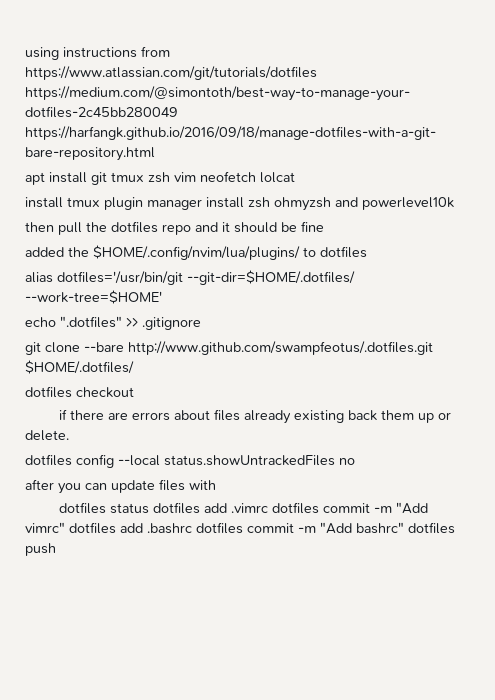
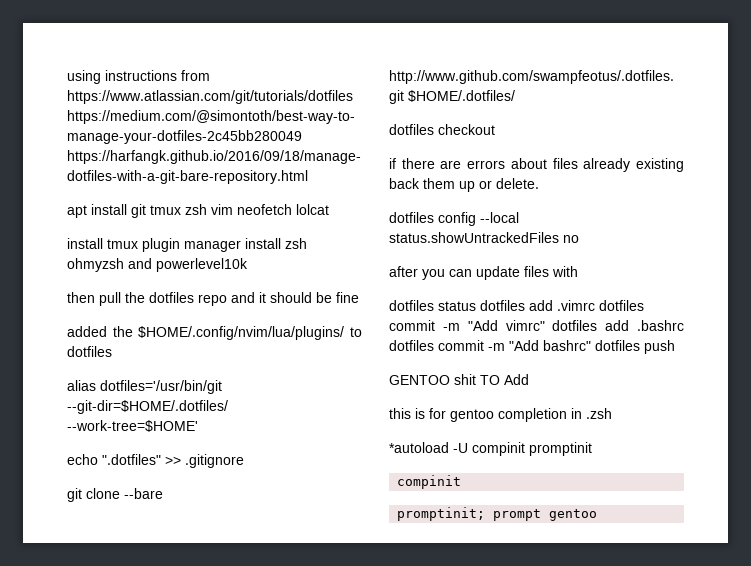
(56, 549) none -> [389,374,529,385] [389,408,612,422] [389,442,592,456] [397,475,462,489] [397,507,598,521] // GENTOO shit TO Add // this is for gentoo completion in .zsh // *autoload -U compinit promptinit // compinit // promptinit; prompt gentoo

